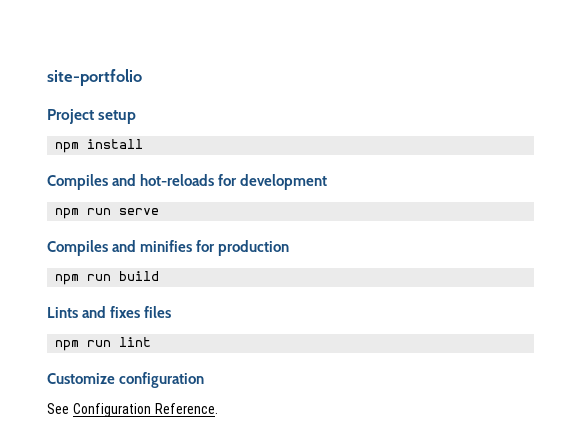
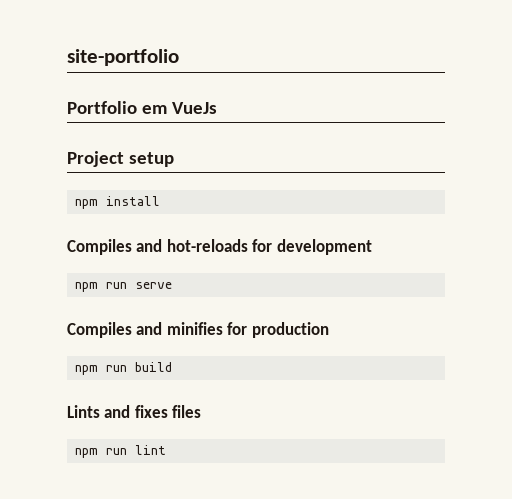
(142, 77) none -> [67,101,217,114] // Portfolio em VueJs
[47,372,205,388] [47,403,218,417] // Customize configuration // See Configuration Reference. -> (167, 450) none

